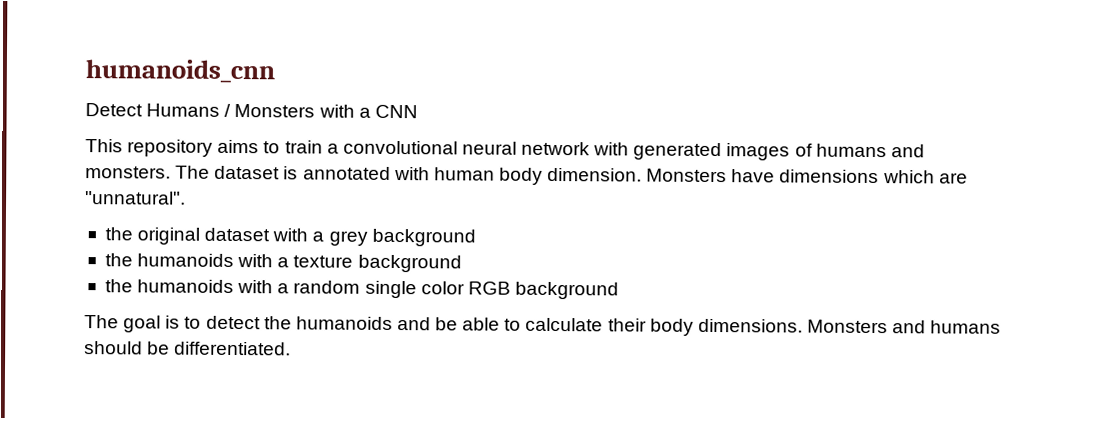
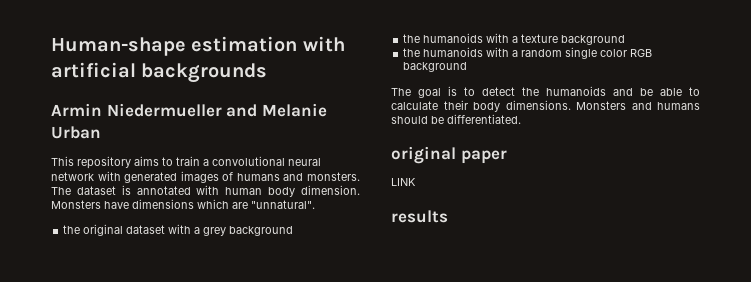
[85,59,275,84] [85,103,418,119] humanoids_cnn // Detect Humans / Monsters with a CNN -> [51,36,345,56] [51,62,268,83] [51,103,327,117] [51,126,101,139] Human-shape estimation with artificial backgrounds // Armin Niedermueller and Melanie Urban
(292, 348) none -> [391,146,507,164] [391,178,416,186] [391,210,448,223] // original paper // LINK // results

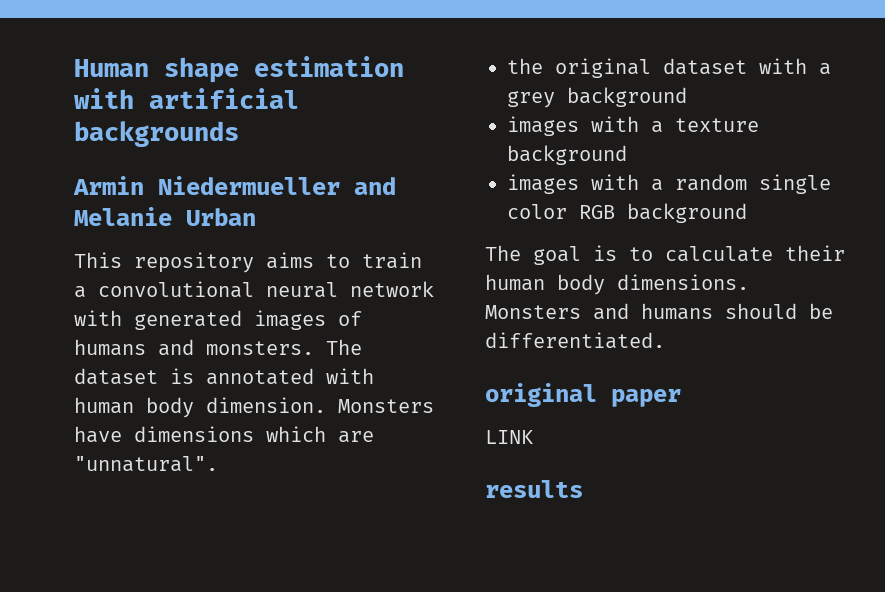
[51,37,186,56] Human-shape -> [74,57,239,83] Human shape
[403,33,484,43] the humanoids -> [507,116,579,136] images
[403,47,484,57] the humanoids -> [507,174,579,194] images
[482,86,700,96] detect the humanoids and be able to -> (653, 254) none
(468, 105) none -> [485,274,545,291] human

